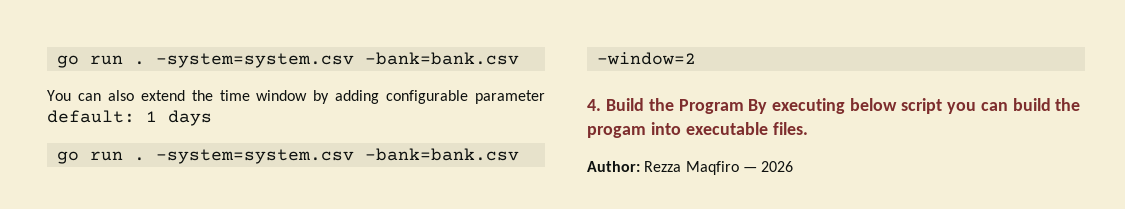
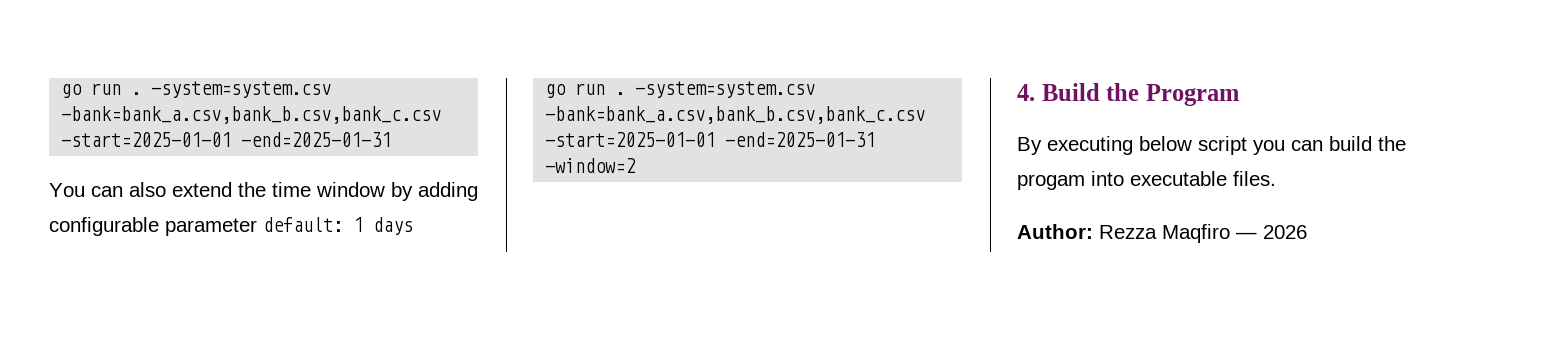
[56,52,519,68] go run . -system=system.csv -bank=bank.csv -> [61,81,332,98] [61,106,442,124] [61,132,392,147] go run . -system=system.csv -bank=bank_a.csv,bank_b.csv,bank_c.csv -start=2025-01-01 -end=2025-01-31
[364,148,519,161] -bank=bank.csv -> [545,106,926,124] [545,132,876,147] -bank=bank_a.csv,bank_b.csv,bank_c.csv -start=2025-01-01 -end=2025-01-31
(744, 106) none -> (1239, 95) //

